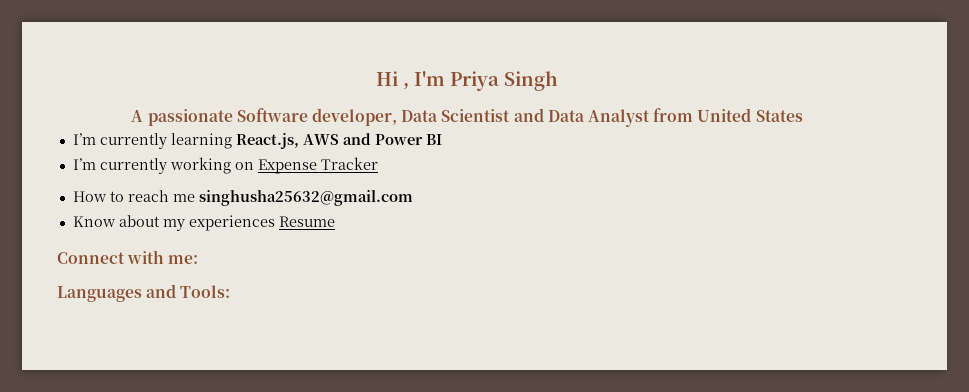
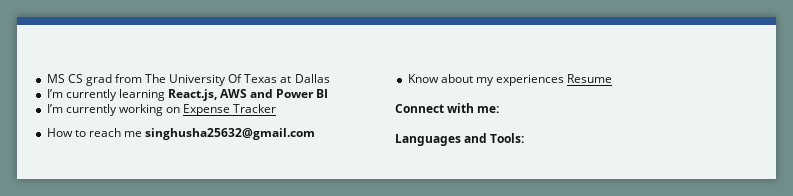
[376,71,558,91] [131,108,803,127] Hi , I'm Priya Singh // A passionate Software developer, Data Scientist and Data Analyst from United States -> [46,74,330,86] MS CS grad from The University Of Texas at Dallas

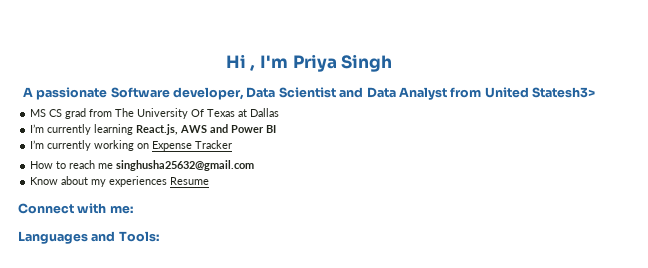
(46, 78) none -> [225,54,393,72] [22,87,596,100] Hi , I'm Priya Singh // A passionate Software developer, Data Scientist and Data Analyst from United Statesh3> //

